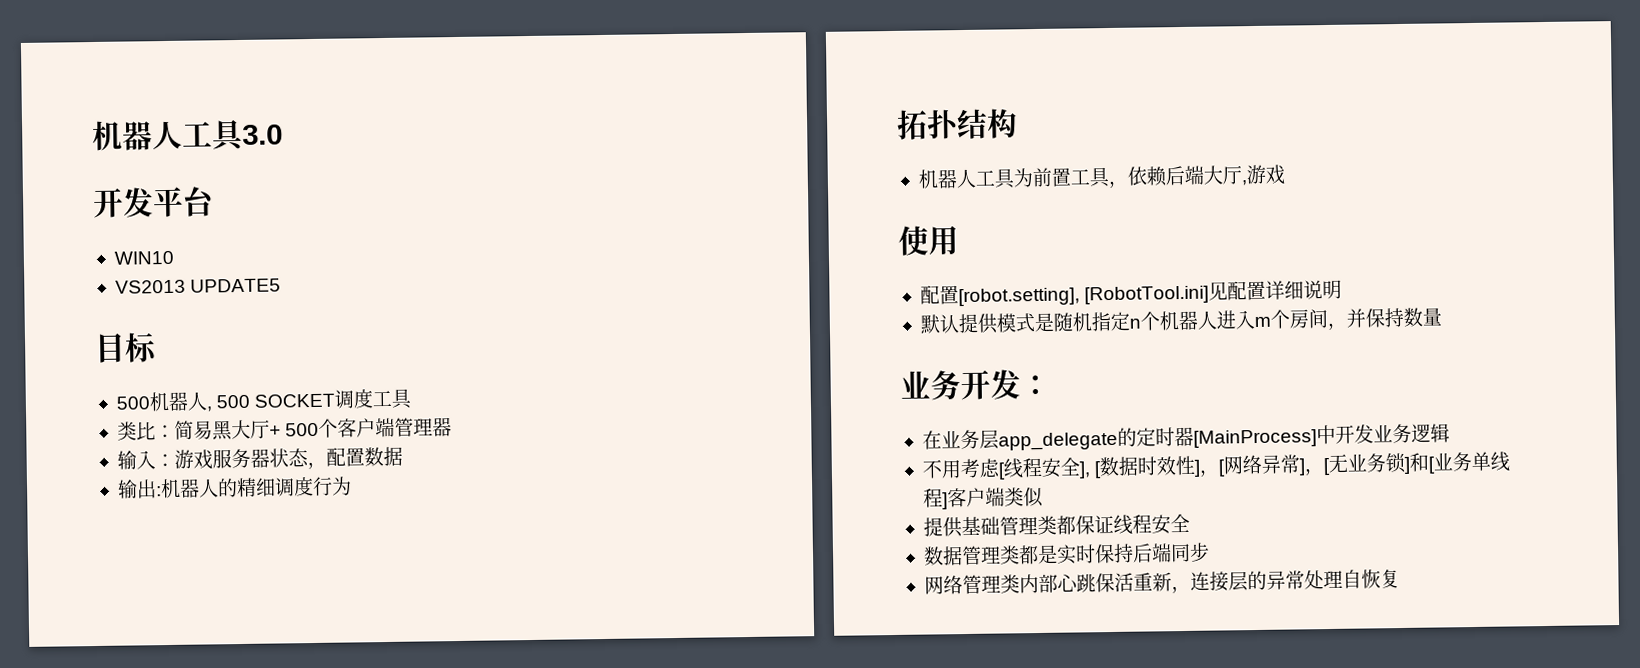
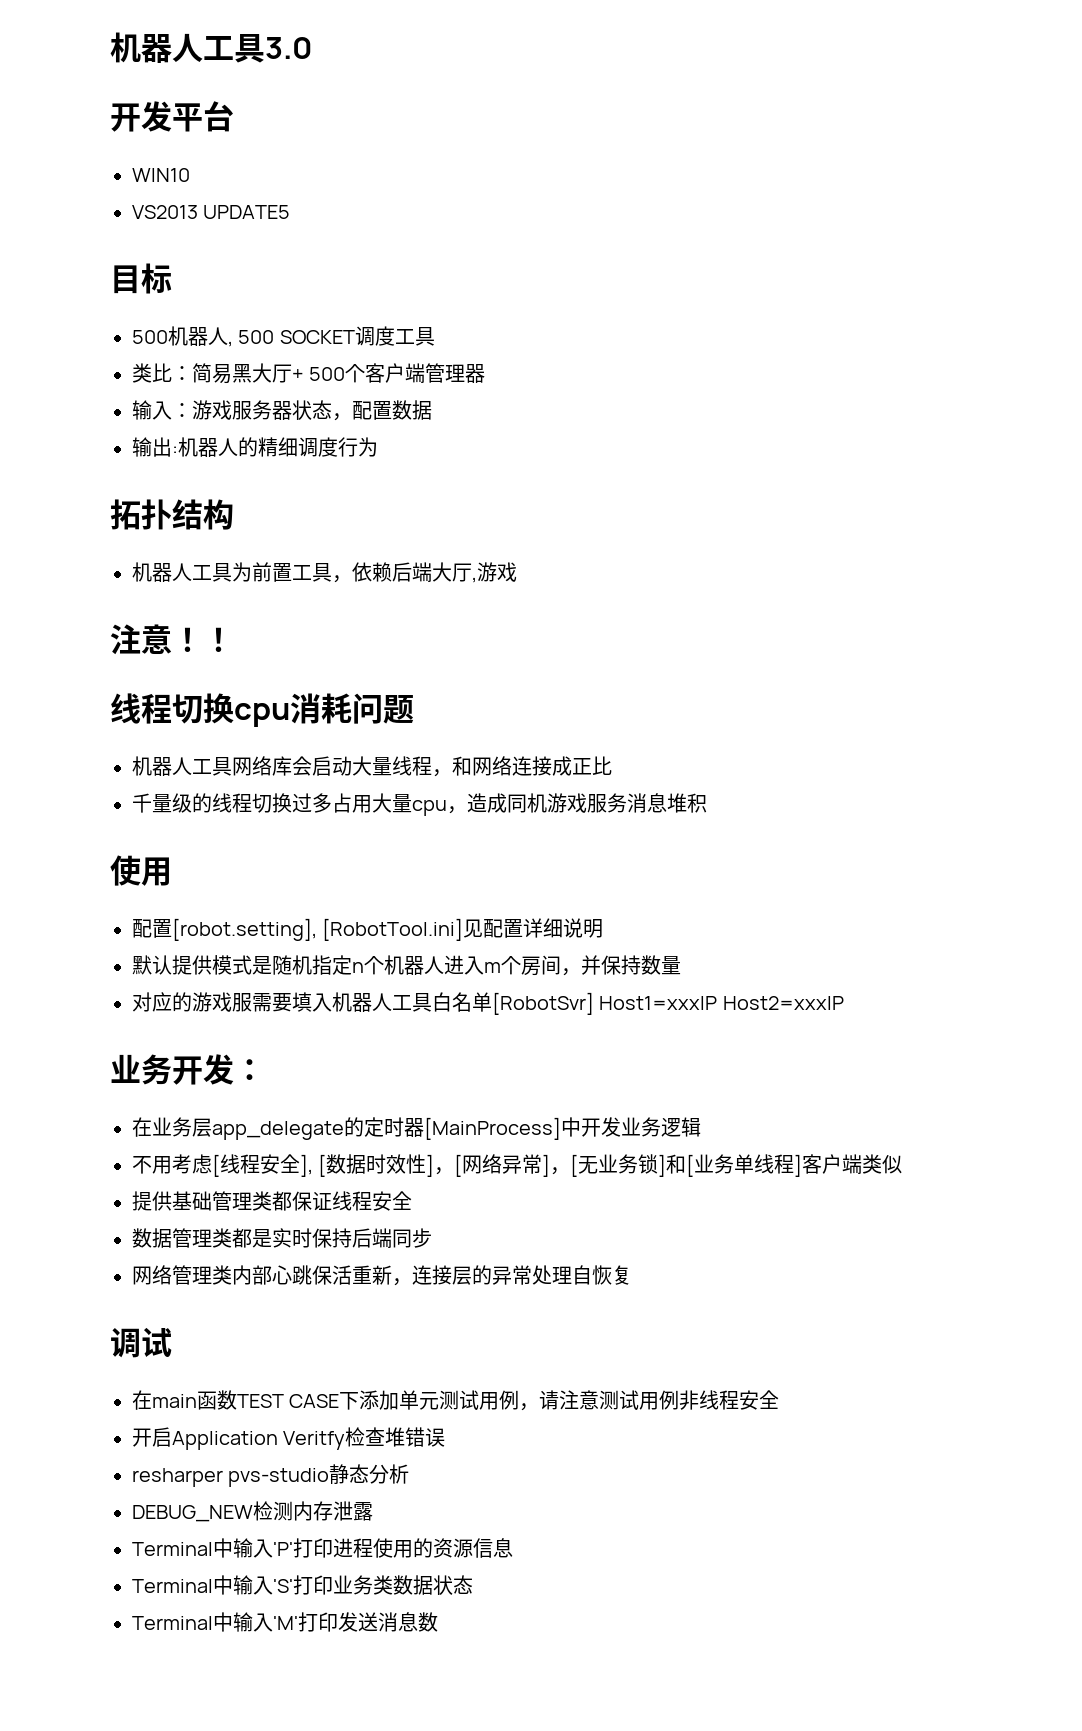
(1285, 174) none -> [110,624,234,655] [110,693,414,727] [132,756,612,777] [132,793,707,816] // 注意！！ // 线程切换cpu消耗问题 // 机器人工具网络库会启动大量线程，和网络连接成正比 // 千量级的线程切换过多占用大量cpu，造成同机游戏服务消息堆积
(1442, 316) none -> [132,992,844,1015] // 对应的游戏服需要填入机器人工具白名单[RobotSvr] Host1=xxxIP Host2=xxxIP
(1400, 579) none -> [110,1327,172,1358] [132,1390,780,1411] [132,1427,446,1450] [132,1464,410,1487] [132,1501,373,1522] [132,1538,513,1558] [132,1575,473,1595] [132,1612,438,1632] // 调试 // 在main函数TEST CASE下添加单元测试用例，请注意测试用例非线程安全 // 开启Application Veritfy检查堆错误 // resharper pvs-studio静态分析 // DEBUG_NEW检测内存泄露 // Terminal中输入'P'打印进程使用的资源信息 // Terminal中输入'S'打印业务类数据状态 // Terminal中输入'M'打印发送消息数

